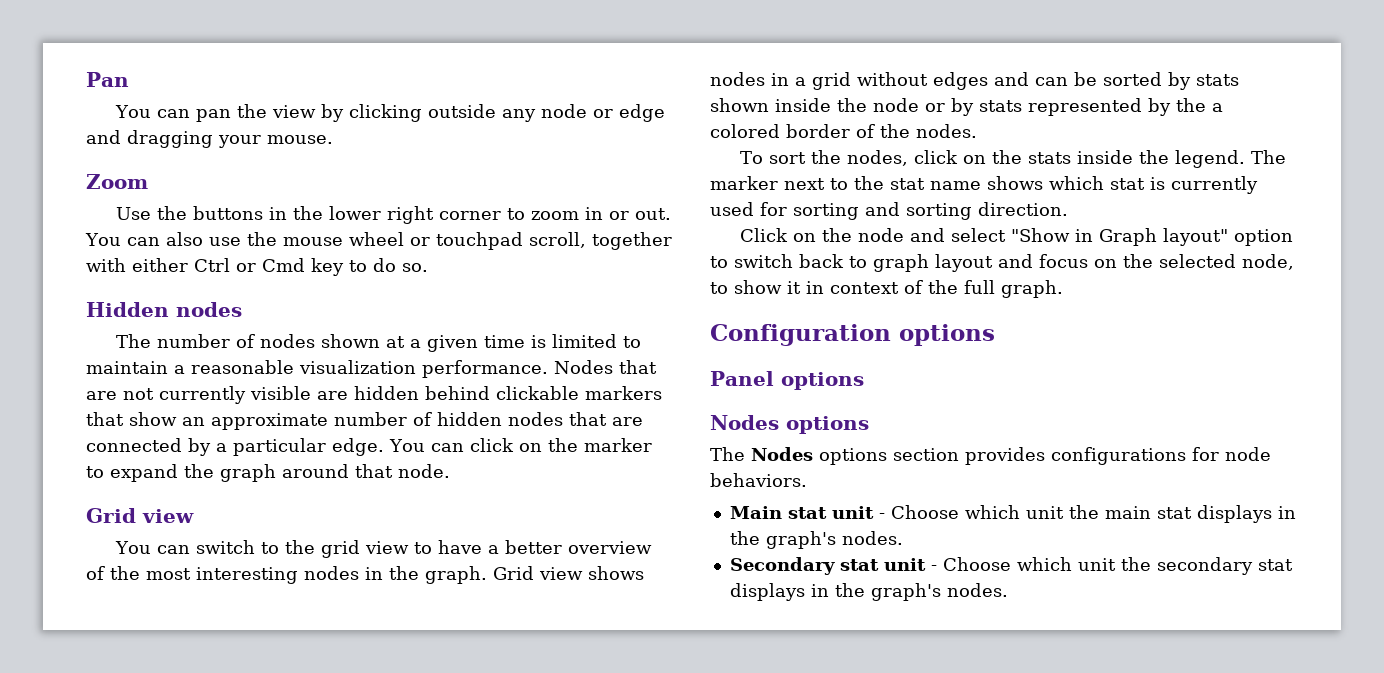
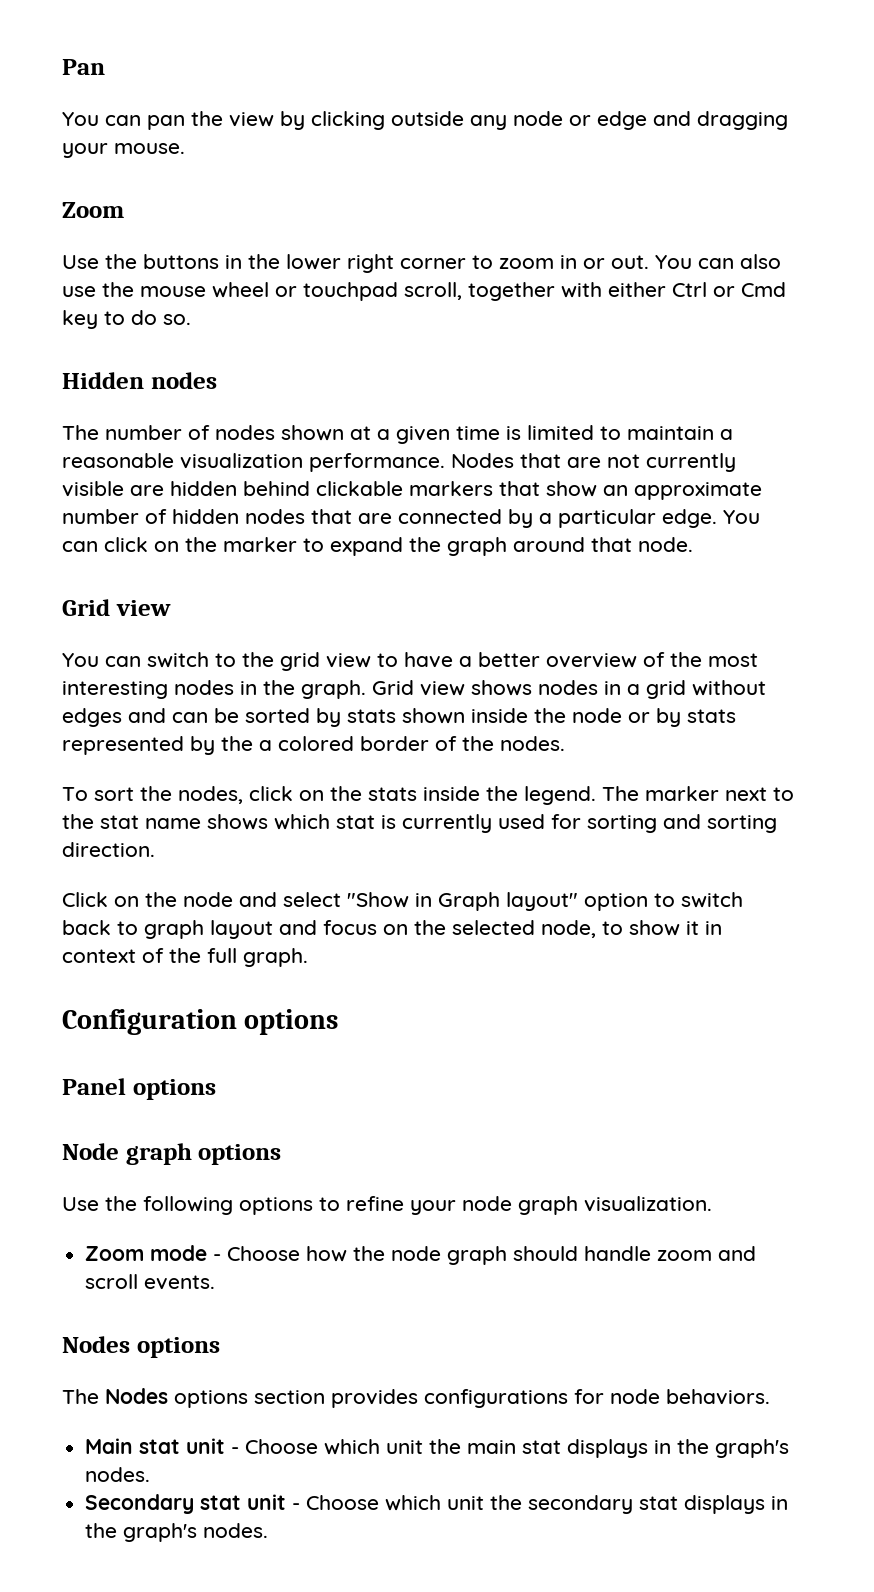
(864, 381) none -> [62,1143,282,1165] [62,1196,712,1215] [85,1245,757,1265] [85,1274,216,1290] // Node graph options // Use the following options to refine your node graph visualization. // Zoom mode - Choose how the node graph should handle zoom and scroll events.

